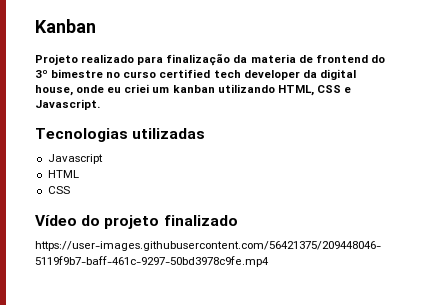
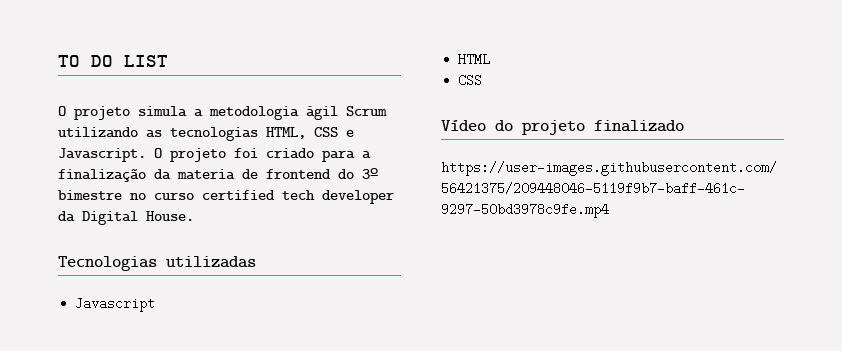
[35,19,96,33] [35,54,164,65] Kanban // Projeto realizado para -> [58,55,168,67] [58,106,387,120] [58,127,354,141] [58,148,371,162] TO DO LIST // O projeto simula a metodologia ágil Scrum utilizando as tecnologias HTML, CSS e Javascript. O projeto foi criado para a
[319,69,356,80] [35,84,351,96] [35,99,100,110] digital house, onde eu criei um kanban utilizando HTML, CSS e Javascript. -> [82,211,194,225] Digital House.

